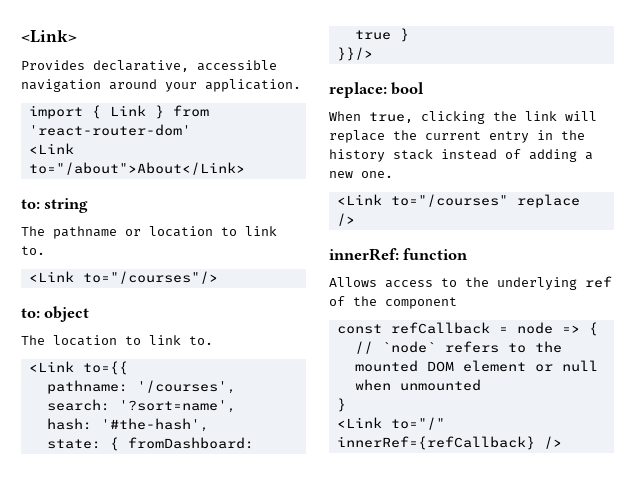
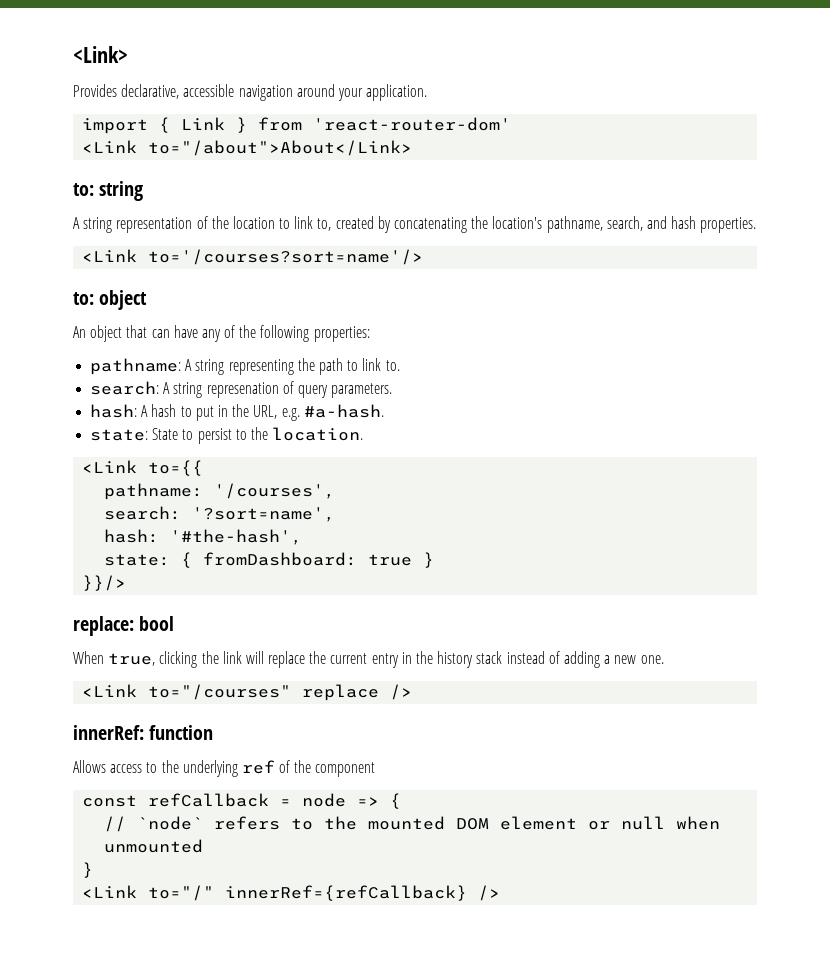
[21,226,277,239] [21,246,45,255] [28,271,218,284] [21,306,90,322] [21,335,213,346] The pathname or location to link to. // <Link to="/courses"/> // to: object // The location to link to. -> [73,216,757,233] [82,249,424,265] [73,290,148,310] [73,325,370,342] [90,358,400,375] [90,381,393,398] [90,404,384,421] [90,427,364,444] A string representation of the location to link to, created by concatenating the location's pathname, search, and hash properties. // <Link to='/courses?sort=name'/> // to: object // An object that can have any of the following properties: // pathname: A string representing the path to link to. // search: A string represenation of query parameters. // hash: A hash to put in the URL, e.g. #a-hash. // state: State to persist to the location.

